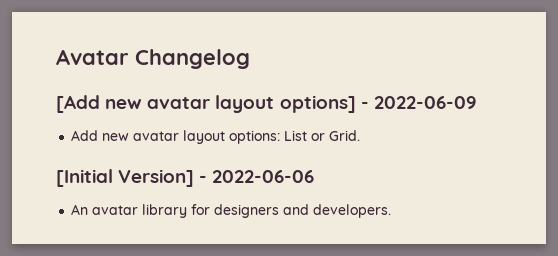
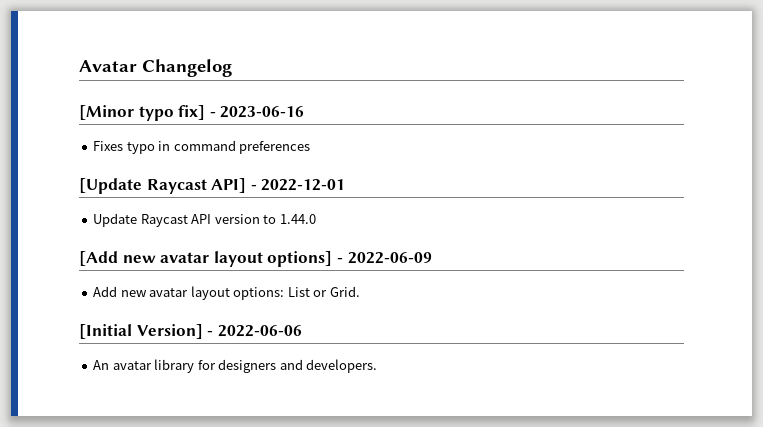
(250, 59) none -> [79,105,305,121] [93,140,311,154] [79,178,346,194] [93,213,316,227] // [Minor typo fix] - 2023-06-16 // Fixes typo in command preferences // [Update Raycast API] - 2022-12-01 // Update Raycast API version to 1.44.0

